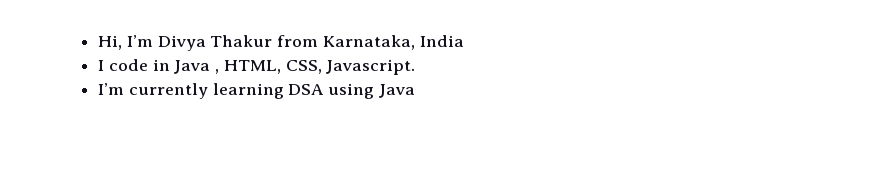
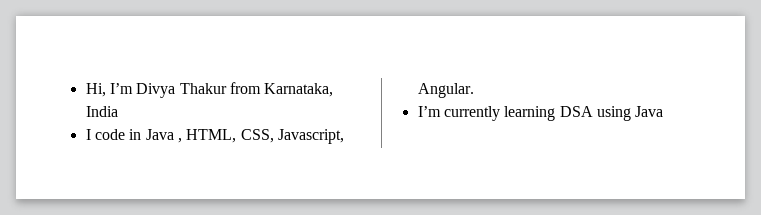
[326,59,416,75] Javascript. -> [277,129,344,144] [417,83,474,98] Javascript, Angular.

